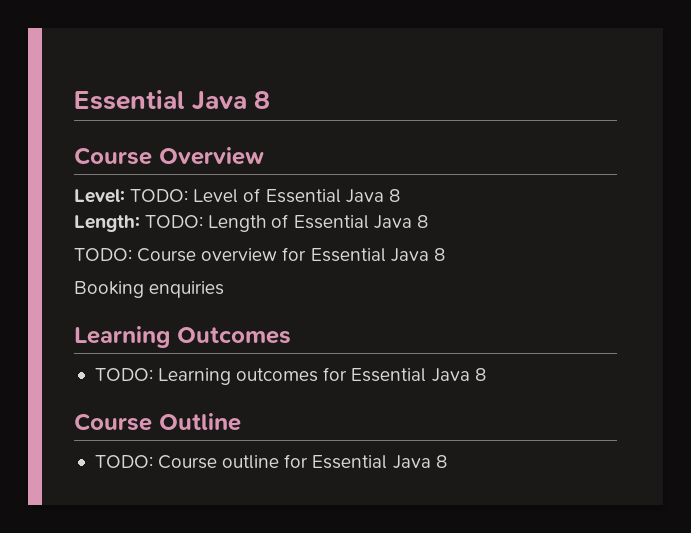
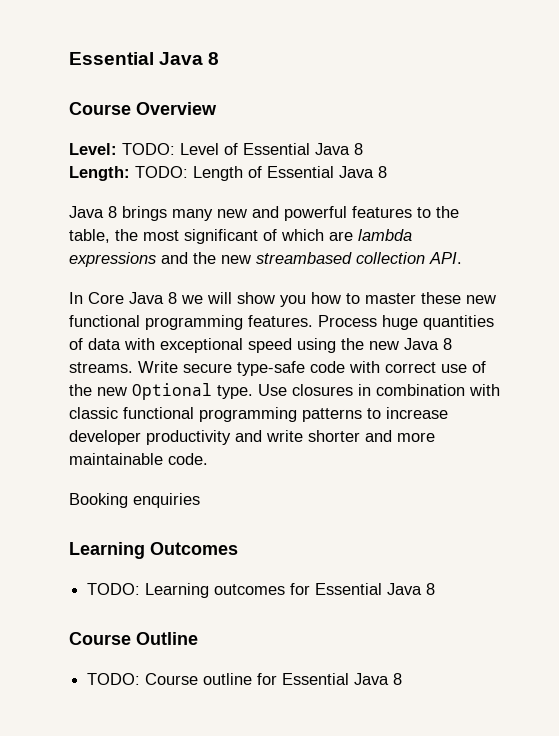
[74,247,445,262] TODO: Course overview for Essential Java 8 -> [69,206,459,221] [69,229,412,244] [69,252,462,267] [69,292,496,307] [69,315,494,330] [69,338,452,353] [69,361,486,376] [69,383,500,400] [69,407,448,422] [69,430,435,445] [69,453,208,465] Java 8 brings many new and powerful features to the table, the most significant of which are lambda expressions and the new streambased collection API. // In Core Java 8 we will show you how to master these new functional programming features. Process huge quantities of data with exceptional speed using the new Java 8 streams. Write secure type-safe code with correct use of the new Optional type. Use closures in combination with classic functional programming patterns to increase developer productivity and write shorter and more maintainable code.

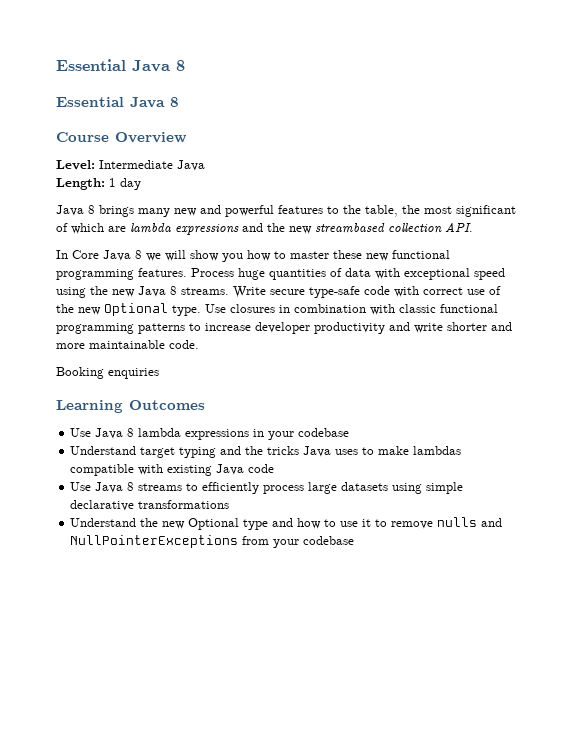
[69,52,220,65] Essential Java 8 -> [56,59,185,72] [56,97,179,108] Essential Java 8 // Essential Java 8
[122,143,363,155] TODO: Level of Essential Java 8 -> [99,160,205,171] Intermediate Java
[135,166,387,181] TODO: Length of Essential Java 8 -> [109,178,141,190] 1 day
[87,583,436,598] [69,632,198,645] [87,673,403,685] TODO: Learning outcomes for Essential Java 8 // Course Outline // TODO: Course outline for Essential Java 8 -> [70,428,350,440] [70,446,462,458] [70,464,275,476] [70,482,464,494] [70,500,230,511] [70,517,503,530] [70,535,355,548] Use Java 8 lambda expressions in your codebase // Understand target typing and the tricks Java uses to make lambdas compatible with existing Java code // Use Java 8 streams to efficiently process large datasets using simple declarative transformations // Understand the new Optional type and how to use it to remove nulls and NullPointerExceptions from your codebase

